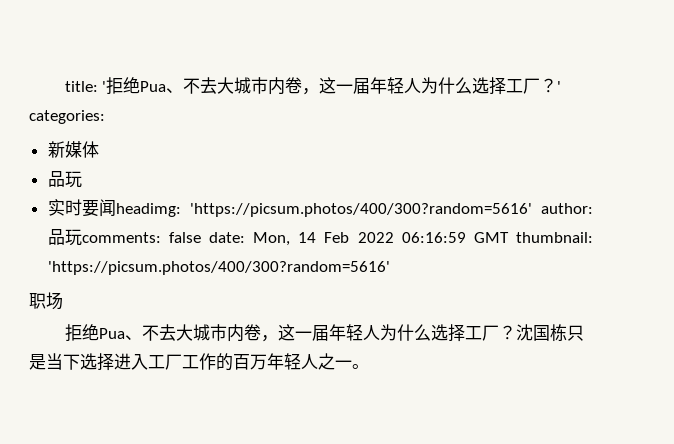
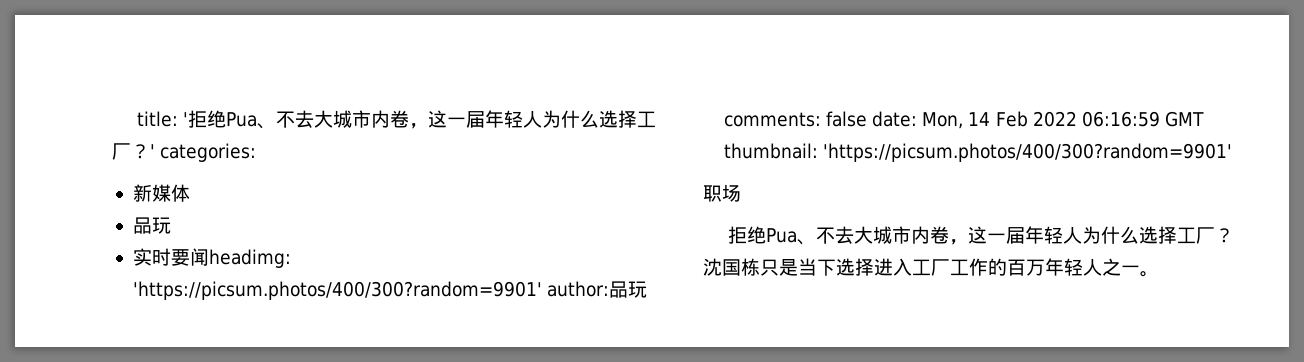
[189,203,532,217] 'https://picsum.photos/400/300?random=5616' -> [132,281,542,300] 'https://picsum.photos/400/300?random=9901'
[47,261,390,275] 'https://picsum.photos/400/300?random=5616' -> [823,143,1233,162] 'https://picsum.photos/400/300?random=9901'

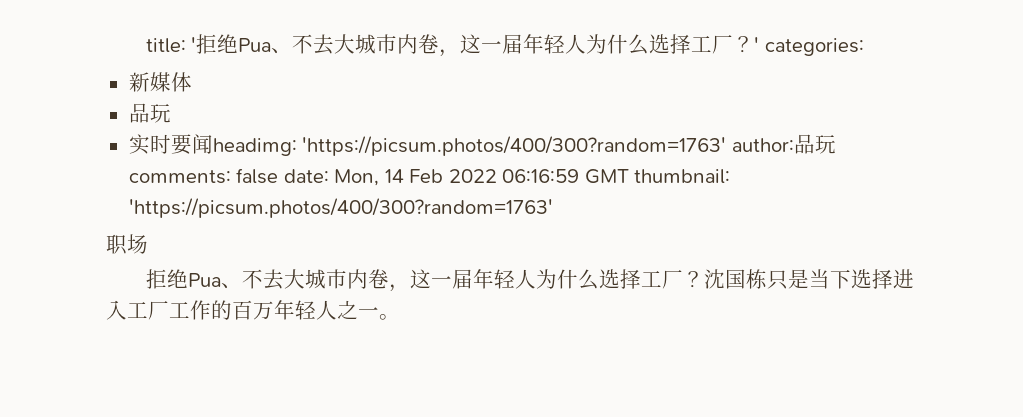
[132,281,542,300] 'https://picsum.photos/400/300?random=9901' -> [302,136,727,156] 'https://picsum.photos/400/300?random=1763'
[823,143,1233,162] 'https://picsum.photos/400/300?random=9901' -> [128,198,553,218] 'https://picsum.photos/400/300?random=1763'

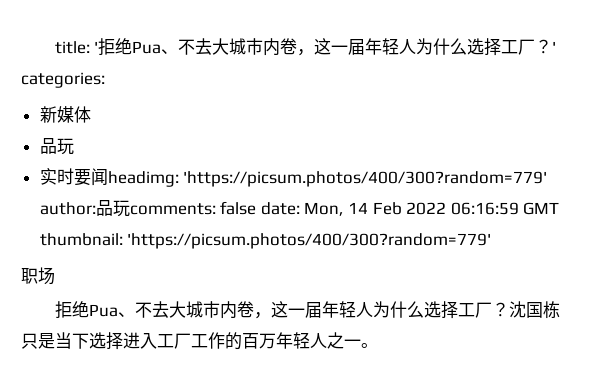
[302,136,727,156] 'https://picsum.photos/400/300?random=1763' -> [183,171,548,187] 'https://picsum.photos/400/300?random=779'
[128,198,553,218] 'https://picsum.photos/400/300?random=1763' -> [127,233,492,249] 'https://picsum.photos/400/300?random=779'

